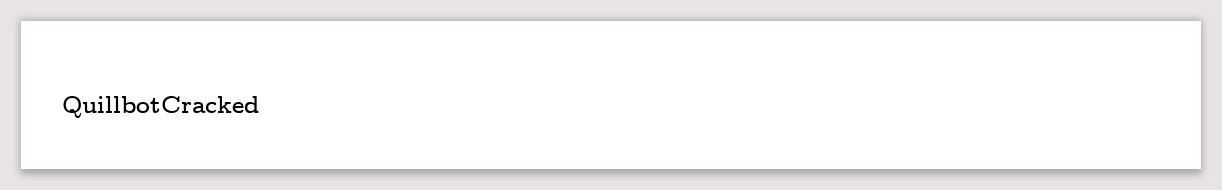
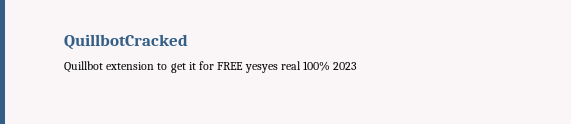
(259, 107) none -> [64,61,358,73] // Quillbot extension to get it for FREE yesyes real 100% 2023

